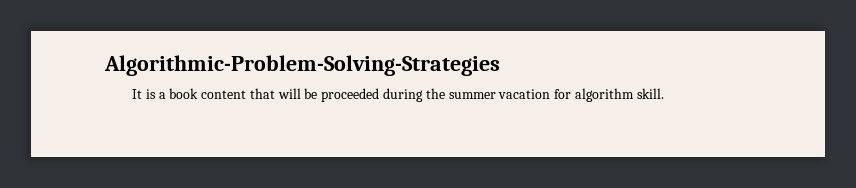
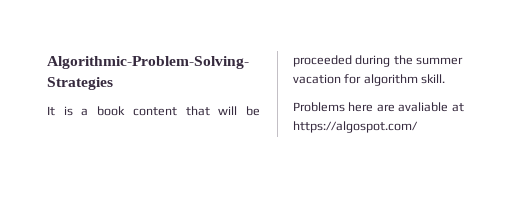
(664, 93) none -> [293,102,464,112] [293,121,418,133] // Problems here are avaliable at https://algospot.com/

